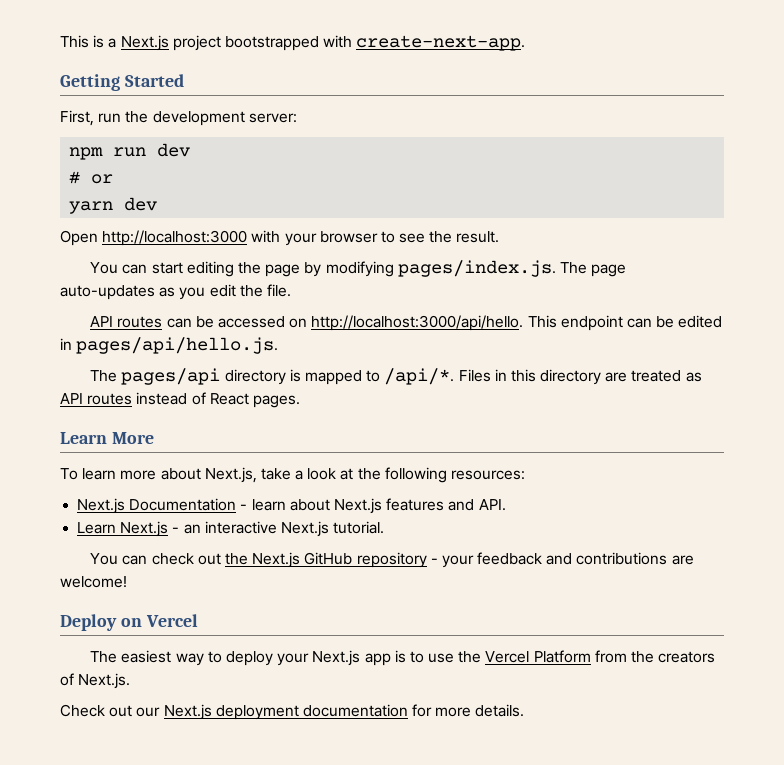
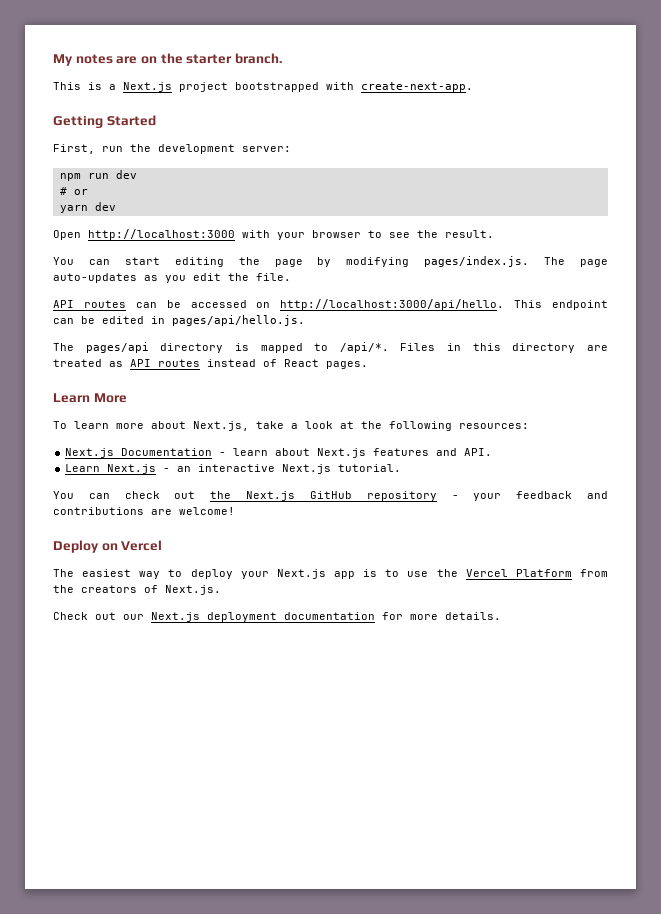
(60, 41) none -> [53,53,282,66] My notes are on the starter branch. //

